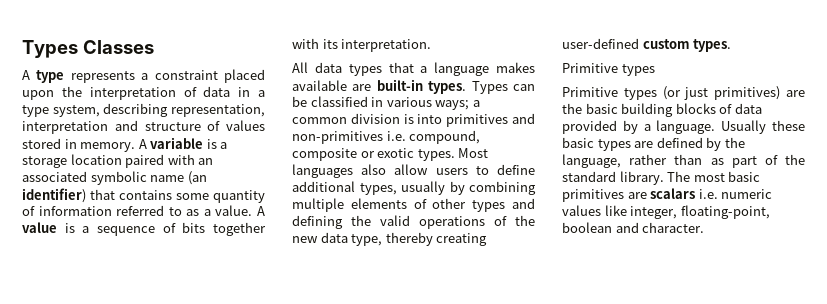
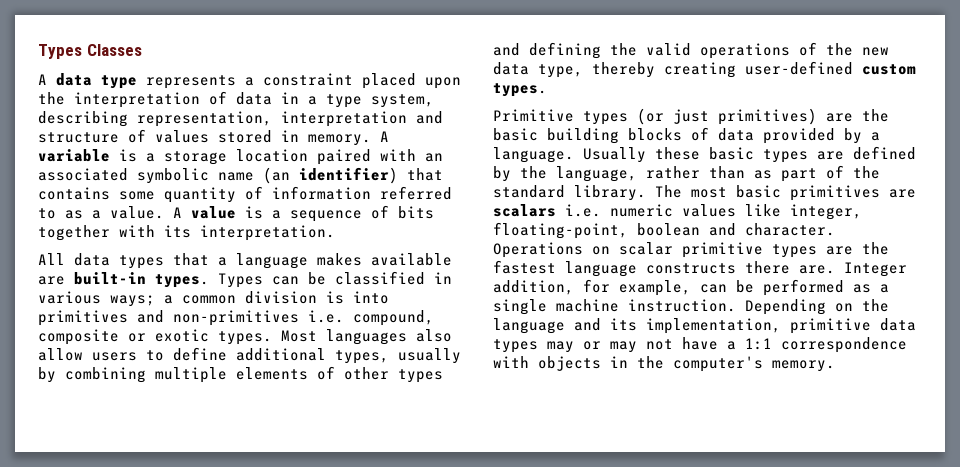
(30, 75) none -> [56,73,92,86] data
[562,87,657,100] // Primitive types -> (628, 118) none
(705, 227) none -> [493,242,889,258] [493,260,907,277] [493,279,889,296] [493,299,889,315] [493,318,916,334] [493,337,907,353] [493,356,835,372] Operations on scalar primitive types are the fastest language constructs there are. Integer addition, for example, can be performed as a single machine instruction. Depending on the language and its implementation, primitive data types may or may not have a 1:1 correspondence with objects in the computer's memory.

